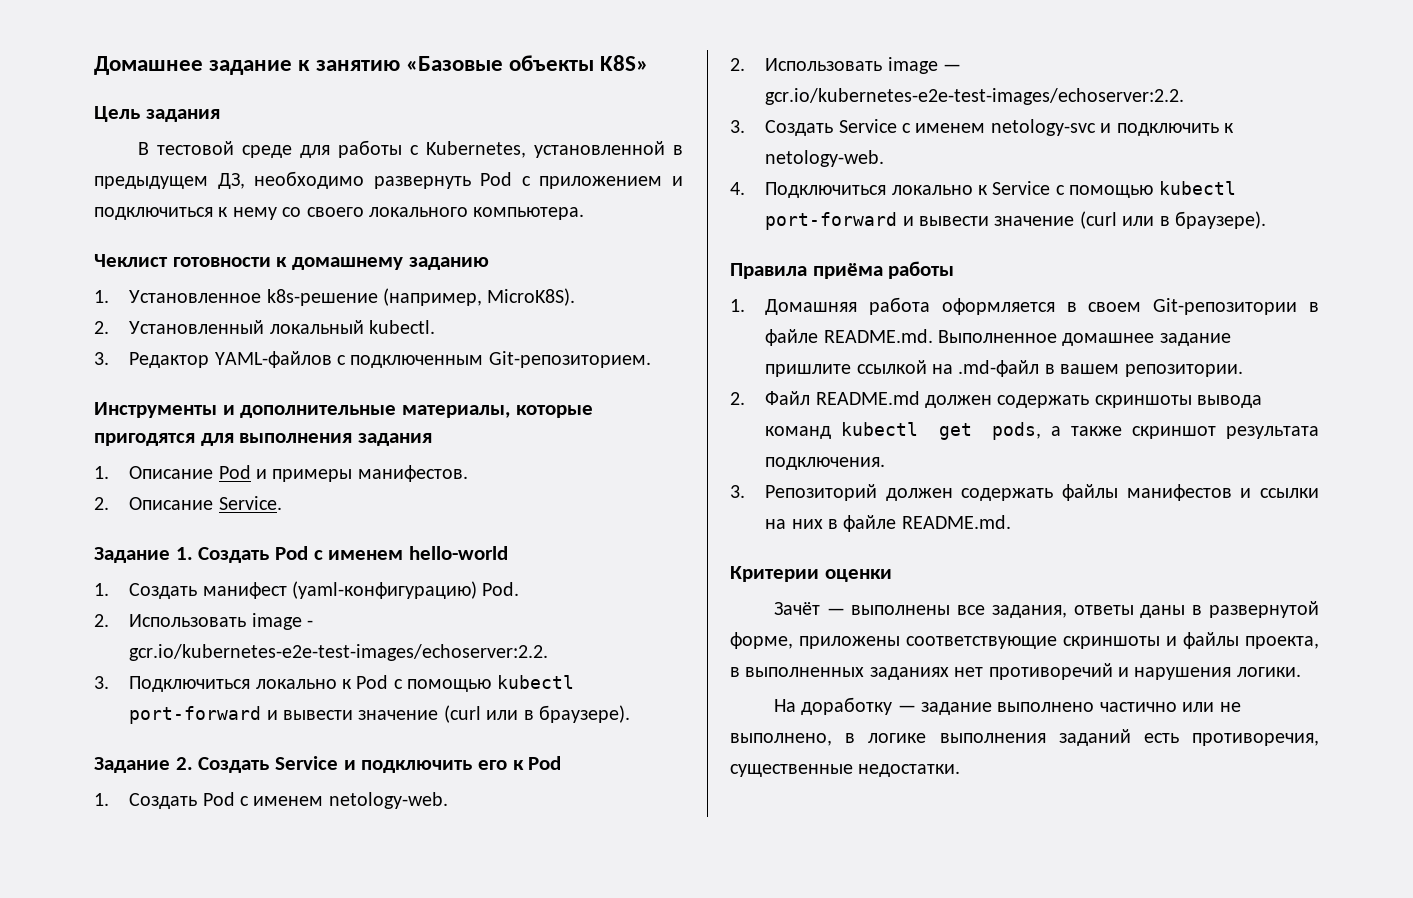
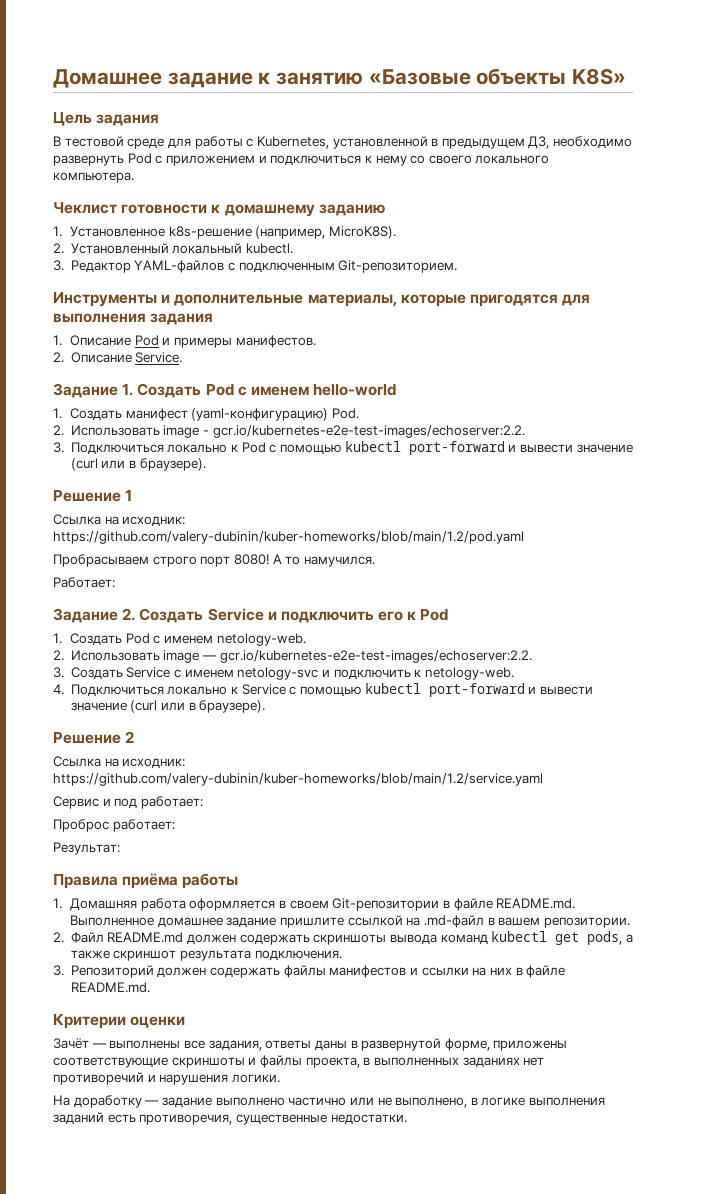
(630, 714) none -> [53,490,133,502] [53,514,186,527] [53,531,524,544] [53,554,375,567] [53,577,115,588] // Решение 1 // Ссылка на исходник: https://github.com/valery-dubinin/kuber-homeworks/blob/main/1.2/pod.yaml // Пробрасываем строго порт 8080! А то намучился. // Работает:
(1266, 220) none -> [53,731,135,744] [53,756,186,769] [53,773,543,786] [53,796,203,809] [53,819,175,832] [53,842,120,855] // Решение 2 // Ссылка на исходник: https://github.com/valery-dubinin/kuber-homeworks/blob/main/1.2/service.yaml // Сервис и под работает: // Проброс работает: // Результат:

